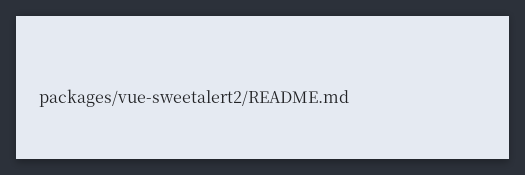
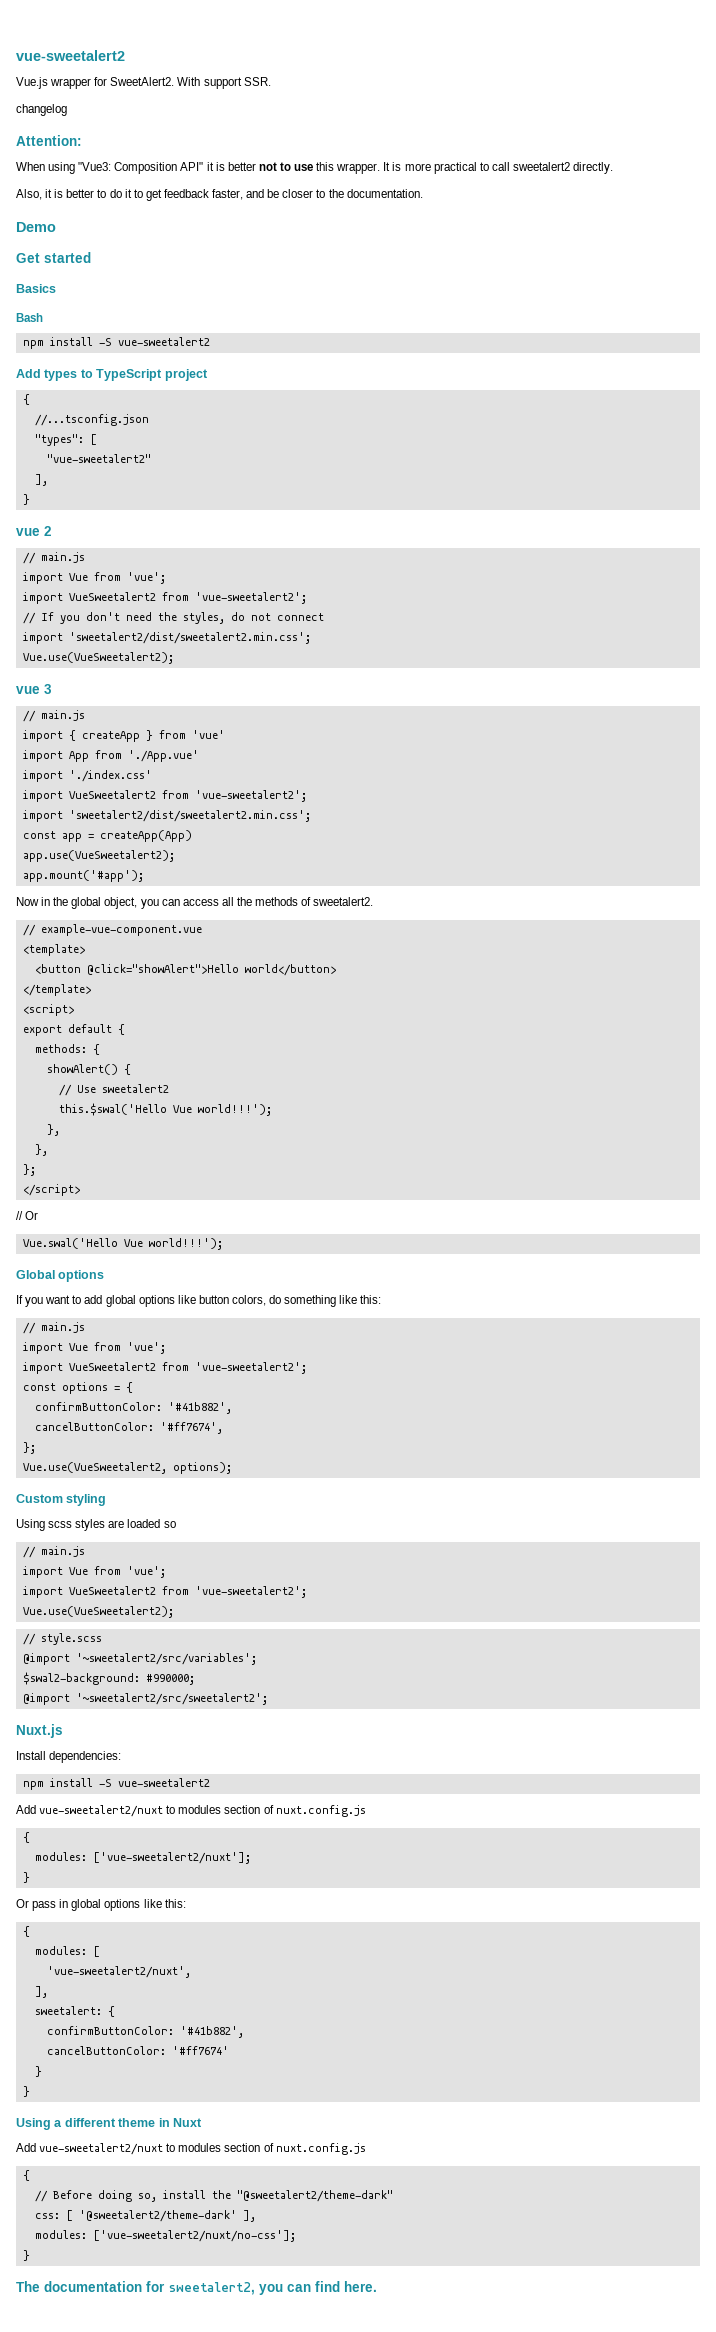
[39,89,349,107] packages/vue-sweetalert2/README.md -> [16,50,125,61] [16,77,271,89] [16,104,67,116] [16,135,82,146] [16,162,614,174] [16,189,423,201] [16,222,56,232] [16,252,91,263] [16,284,56,293] [16,313,43,322] [22,337,210,349] [16,369,208,381] [22,394,30,405] [34,414,149,426] [34,434,97,446] [46,454,151,463] [34,474,48,486] [22,494,30,505] [16,526,52,536] [22,552,85,564] [22,572,166,584] [22,592,307,604] [22,612,324,624] [22,632,311,644] [22,652,174,664] [16,684,52,694] [22,710,85,722] [22,730,225,742] [22,750,199,762] [22,770,152,782] [22,790,307,802] [22,810,311,822] [22,830,192,842] [22,850,175,862] [22,870,144,882] [16,897,374,909] [22,924,202,936] [22,944,85,956] [34,964,336,976] [22,984,91,996] [22,1004,74,1016] [22,1024,125,1036] [34,1044,100,1055] [46,1064,131,1075] [58,1084,169,1096] [58,1103,272,1116] [46,1124,60,1136] [34,1144,48,1156] [22,1164,36,1176] [22,1184,80,1196] [16,1211,39,1220] [22,1238,223,1250] [16,1270,105,1282] [16,1295,382,1307] [22,1322,85,1334] [22,1342,166,1354] [22,1362,307,1374] [22,1382,133,1394] [34,1402,232,1414] [34,1422,223,1434] [22,1442,36,1454] [22,1462,232,1474] [16,1494,107,1506] [16,1519,176,1531] [22,1546,85,1558] [22,1566,166,1578] [22,1586,307,1598] [22,1606,174,1618] [22,1633,102,1645] [22,1653,257,1665] [22,1672,195,1685] [22,1693,268,1705] [16,1724,63,1738] [16,1751,122,1763] [22,1778,210,1790] [16,1805,366,1817] [22,1832,30,1843] [34,1852,251,1864] [22,1872,30,1883] [16,1899,186,1911] [22,1926,30,1937] [34,1946,100,1957] [46,1966,191,1978] [34,1986,48,1998] [34,2006,115,2017] [46,2026,244,2038] [46,2046,229,2055] [34,2066,42,2077] [22,2086,30,2097] [16,2118,202,2130] [16,2143,366,2155] [22,2170,30,2181] [34,2190,393,2202] [34,2210,256,2222] [34,2230,296,2242] [22,2250,30,2261] [16,2281,377,2295] vue-sweetalert2 // Vue.js wrapper for SweetAlert2. With support SSR. // changelog // Attention: // When using "Vue3: Composition API" it is better not to use this wrapper. It is more practical to call sweetalert2 directly. // Also, it is better to do it to get feedback faster, and be closer to the documentation. // Demo // Get started // Basics // Bash // npm install -S vue-sweetalert2 // Add types to TypeScript project // { // //...tsconfig.json // "types": [ // "vue-sweetalert2" // ], // } // vue 2 // // main.js // import Vue from 'vue'; // import VueSweetalert2 from 'vue-sweetalert2'; // // If you don't need the styles, do not connect // import 'sweetalert2/dist/sweetalert2.min.css'; // Vue.use(VueSweetalert2); // vue 3 // // main.js // import { createApp } from 'vue' // import App from './App.vue' // import './index.css' // import VueSweetalert2 from 'vue-sweetalert2'; // import 'sweetalert2/dist/sweetalert2.min.css'; // const app = createApp(App) // app.use(VueSweetalert2); // app.mount('#app'); // Now in the global object, you can access all the methods of sweetalert2. // // example-vue-component.vue // <template> // <button @click="showAlert">Hello world</button> // </template> // <script> // export default { // methods: { // showAlert() { // // Use sweetalert2 // this.$swal('Hello Vue world!!!'); // }, // }, // }; // </script> // // Or // Vue.swal('Hello Vue world!!!'); // Global options // If you want to add global options like button colors, do something like this: // // main.js // import Vue from 'vue'; // import VueSweetalert2 from 'vue-sweetalert2'; // const options = { // confirmButtonColor: '#41b882', // cancelButtonColor: '#ff7674', // }; // Vue.use(VueSweetalert2, options); // Custom styling // Using scss styles are loaded so // // main.js // import Vue from 'vue'; // import VueSweetalert2 from 'vue-sweetalert2'; // Vue.use(VueSweetalert2); // // style.scss // @import '~sweetalert2/src/variables'; // $swal2-background: #990000; // @import '~sweetalert2/src/sweetalert2'; // Nuxt.js // Install dependencies: // npm install -S vue-sweetalert2 // Add vue-sweetalert2/nuxt to modules section of nuxt.config.js // { // modules: ['vue-sweetalert2/nuxt']; // } // Or pass in global options like this: // { // modules: [ // 'vue-sweetalert2/nuxt', // ], // sweetalert: { // confirmButtonColor: '#41b882', // cancelButtonColor: '#ff7674' // } // } // Using a different theme in Nuxt // Add vue-sweetalert2/nuxt to modules section of nuxt.config.js // { // // Before doing so, install the "@sweetalert2/theme-dark" // css: [ '@sweetalert2/theme-dark' ], // modules: ['vue-sweetalert2/nuxt/no-css']; // } // The documentation for sweetalert2, you can find here.

